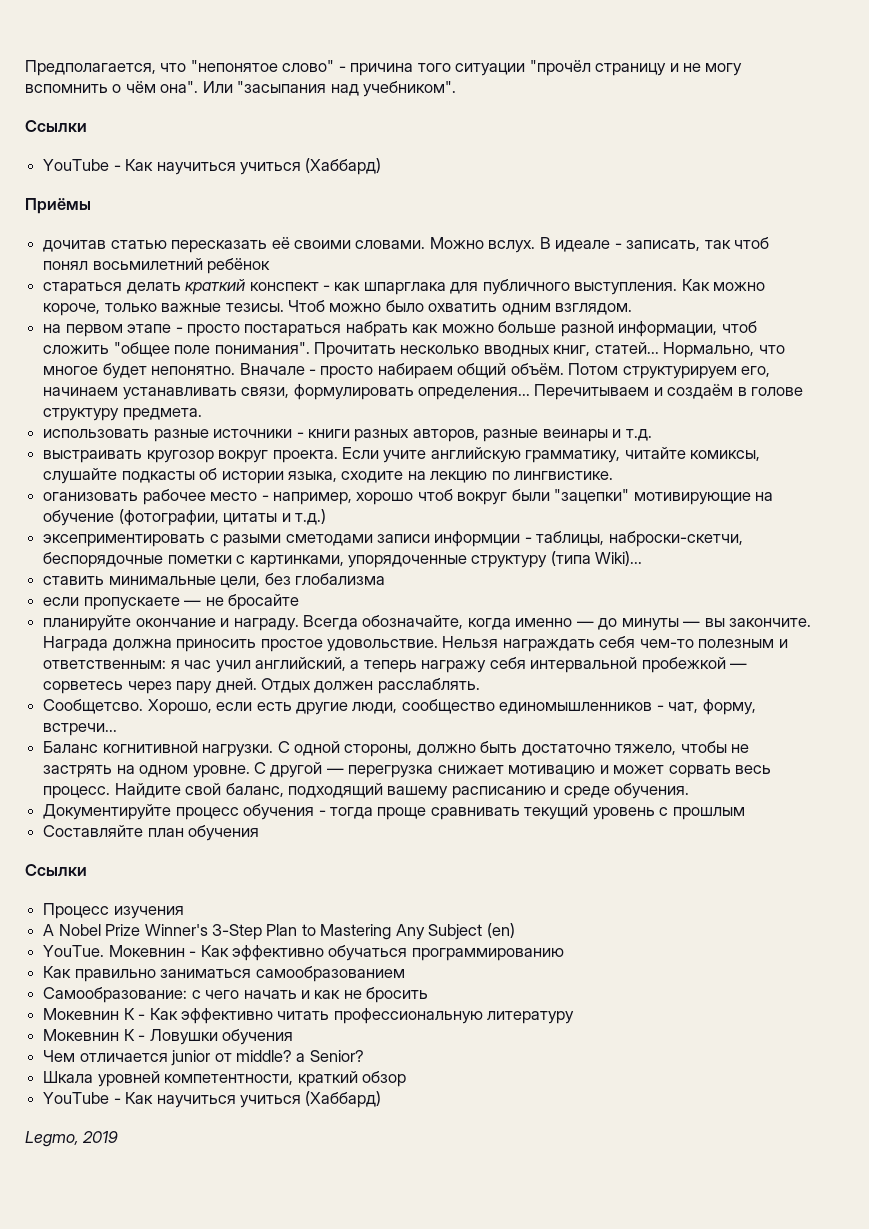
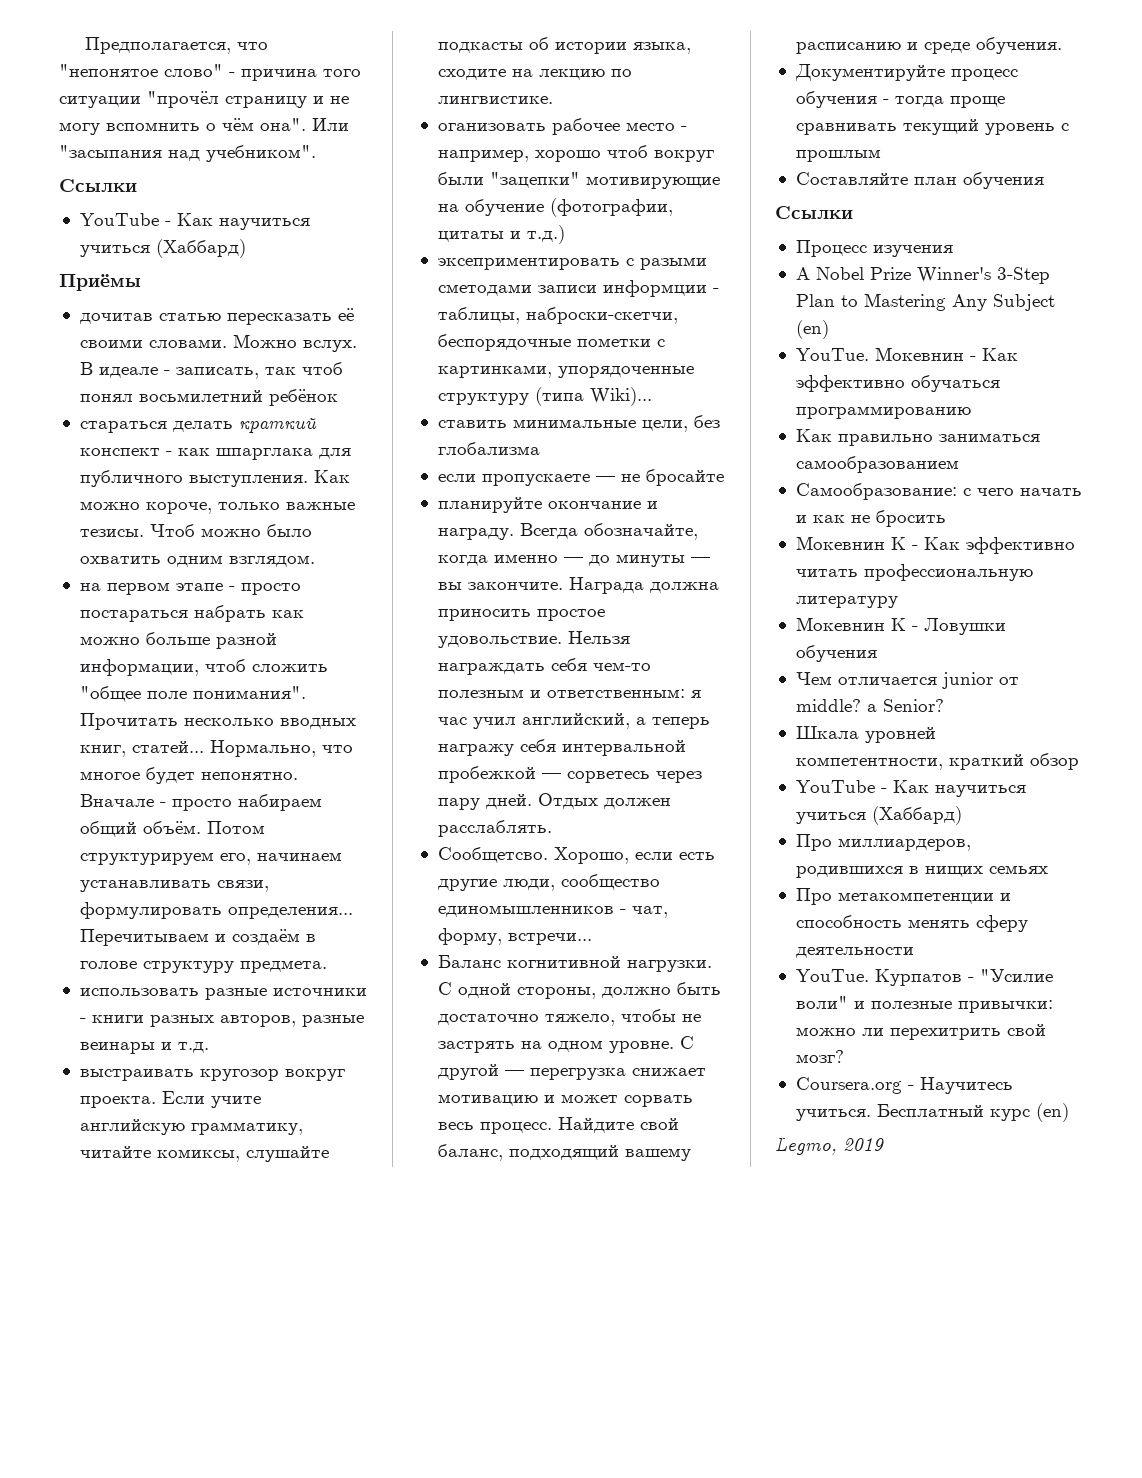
(382, 1099) none -> [795,834,971,851] [795,865,1048,878] [795,888,1011,905] [795,915,1028,932] [795,947,914,958] [795,969,1053,986] [795,996,1053,1013] [795,1024,1046,1040] [795,1050,844,1063] [795,1077,1013,1094] [795,1103,1069,1122] // Про миллиардеров, родившихся в нищих семьях // Про метакомпетенции и способность менять сферу деятельности // YouTue. Курпатов - "Усилие воли" и полезные привычки: можно ли перехитрить свой мозг? // Coursera.org - Научитесь учиться. Бесплатный курс (en)

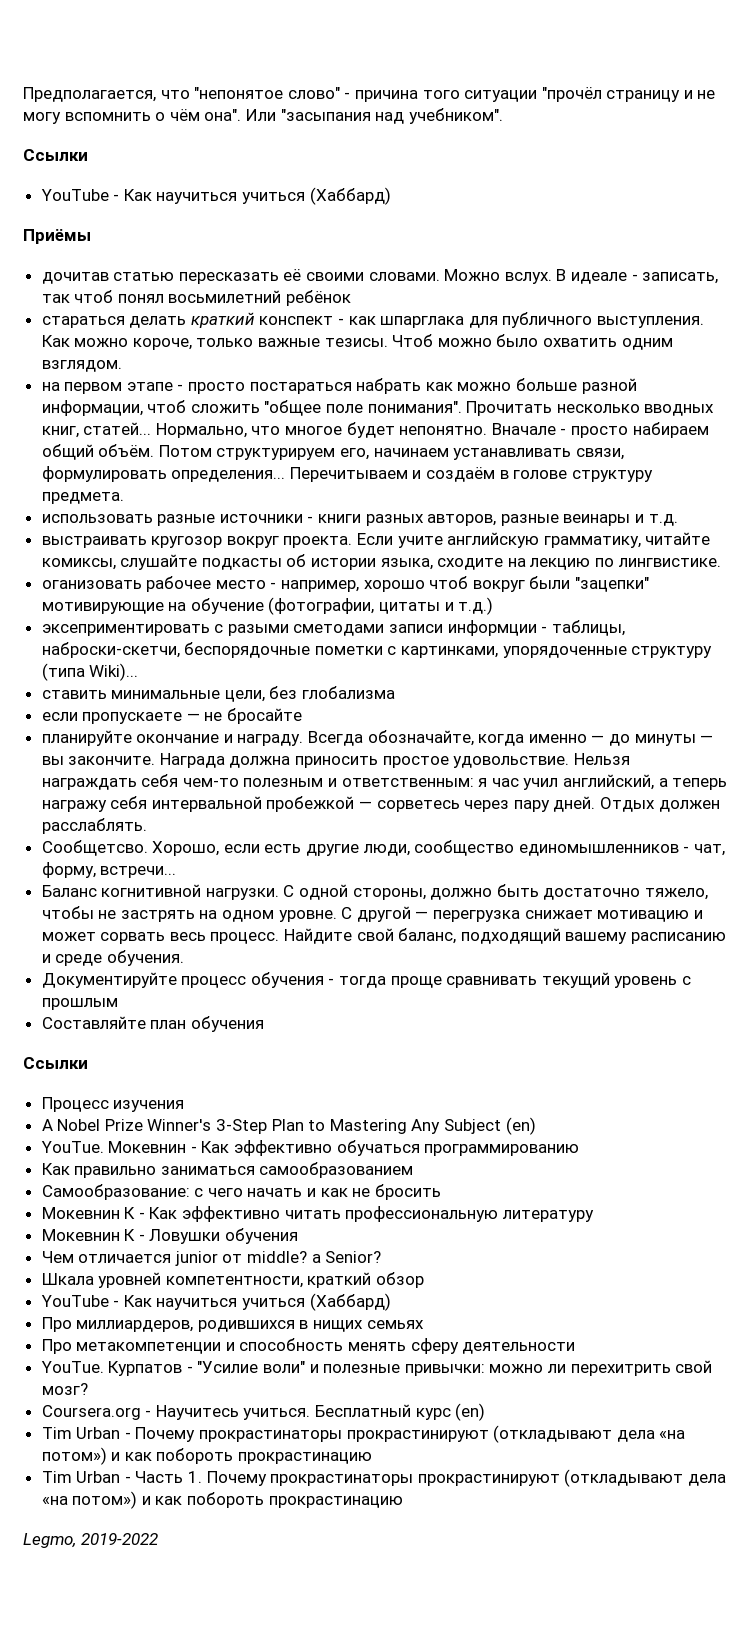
(1069, 1112) none -> [41,1425,686,1443] [41,1447,373,1465] [41,1469,727,1487] [41,1491,403,1509] // Tim Urban - Почему прокрастинаторы прокрастинируют (откладывают дела «на потом») и как побороть прокрастинацию // Tim Urban - Часть 1. Почему прокрастинаторы прокрастинируют (откладывают дела «на потом») и как побороть прокрастинацию
[843,1138,884,1151] 2019 -> [80,1533,158,1545] 2019-2022

